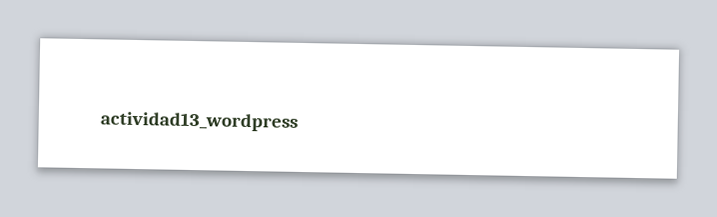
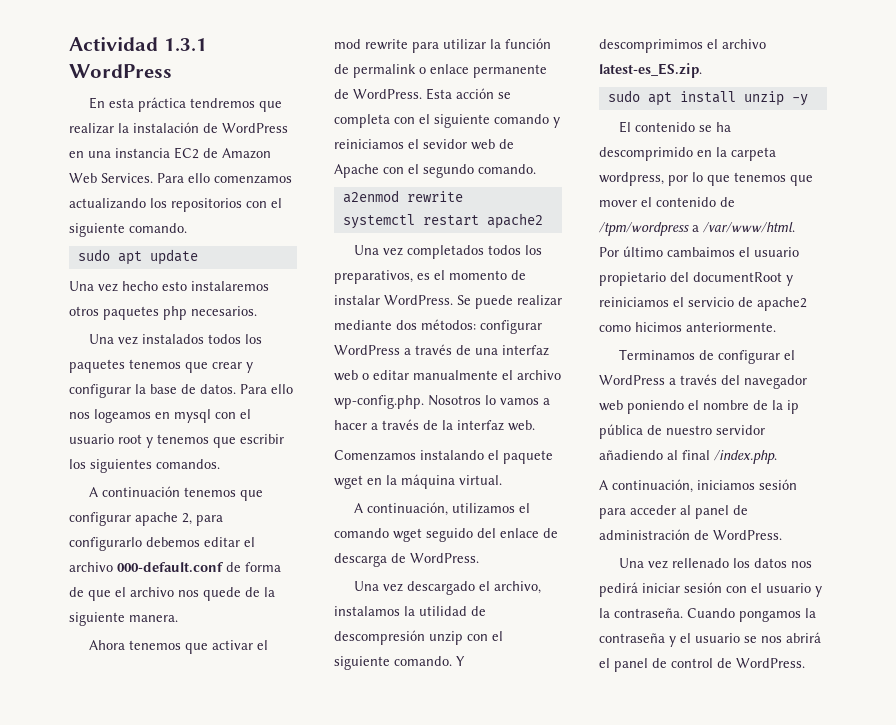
[100,111,298,132] actividad13_wordpress -> [69,37,207,51] [69,64,172,78] [89,97,283,112] [69,122,288,134] [69,147,271,159] [69,173,292,184] [69,198,282,212] [69,223,187,237] [77,249,198,265] [69,281,269,292] [69,306,257,320] [89,334,263,345] [69,359,253,373] [69,384,293,398] [69,409,251,423] [69,434,284,448] [69,459,220,473] [89,486,264,501] [69,512,223,526] [69,537,255,551] [69,562,281,573] [69,587,275,601] [69,612,178,626] [89,640,269,654] [334,38,551,53] [334,64,547,78] [334,88,511,100] [334,114,560,128] [334,139,514,150] [334,164,536,178] [342,190,463,203] [342,213,543,229] [354,245,543,259] [334,270,526,284] [334,295,562,309] [334,319,542,334] [334,344,549,356] [334,370,561,381] [334,395,550,409] [334,419,535,431] [334,450,553,464] [334,474,502,489] [354,502,531,516] [334,528,558,542] [334,553,479,567] [354,581,542,595] [334,606,486,616] [334,630,503,645] [334,656,465,670] [599,39,766,53] [599,63,702,78] [607,90,808,106] [619,121,732,133] [599,147,776,161] [599,172,813,186] [599,197,735,207] [599,222,795,236] [599,246,799,257] [599,272,793,286] [599,297,807,311] [599,322,776,332] [619,349,796,364] [599,374,807,389] [599,400,799,414] [599,424,765,439] [599,450,777,464] [599,479,797,493] [599,505,748,519] [599,529,782,540] [619,558,813,569] [599,582,822,597] [599,608,816,622] [599,632,821,647] [599,658,805,672] Actividad 1.3.1 WordPress // En esta práctica tendremos que realizar la instalación de WordPress en una instancia EC2 de Amazon Web Services. Para ello comenzamos actualizando los repositorios con el siguiente comando. // sudo apt update // Una vez hecho esto instalaremos otros paquetes php necesarios. // Una vez instalados todos los paquetes tenemos que crear y configurar la base de datos. Para ello nos logeamos en mysql con el usuario root y tenemos que escribir los siguientes comandos. // A continuación tenemos que configurar apache 2, para configurarlo debemos editar el archivo 000-default.conf de forma de que el archivo nos quede de la siguiente manera. // Ahora tenemos que activar el mod rewrite para utilizar la función de permalink o enlace permanente de WordPress. Esta acción se completa con el siguiente comando y reiniciamos el sevidor web de Apache con el segundo comando. // a2enmod rewrite // systemctl restart apache2 // Una vez completados todos los preparativos, es el momento de instalar WordPress. Se puede realizar mediante dos métodos: configurar WordPress a través de una interfaz web o editar manualmente el archivo wp-config.php. Nosotros lo vamos a hacer a través de la interfaz web. // Comenzamos instalando el paquete wget en la máquina virtual. // A continuación, utilizamos el comando wget seguido del enlace de descarga de WordPress. // Una vez descargado el archivo, instalamos la utilidad de descompresión unzip con el siguiente comando. Y descomprimimos el archivo latest-es_ES.zip. // sudo apt install unzip -y // El contenido se ha descomprimido en la carpeta wordpress, por lo que tenemos que mover el contenido de /tpm/wordpress a /var/www/html. // Por último cambaimos el usuario propietario del documentRoot y reiniciamos el servicio de apache2 como hicimos anteriormente. // Terminamos de configurar el WordPress a través del navegador web poniendo el nombre de la ip pública de nuestro servidor añadiendo al final /index.php. // A continuación, iniciamos sesión para acceder al panel de administración de WordPress. // Una vez rellenado los datos nos pedirá iniciar sesión con el usuario y la contraseña. Cuando pongamos la contraseña y el usuario se nos abrirá el panel de control de WordPress.

